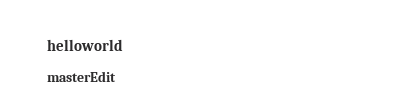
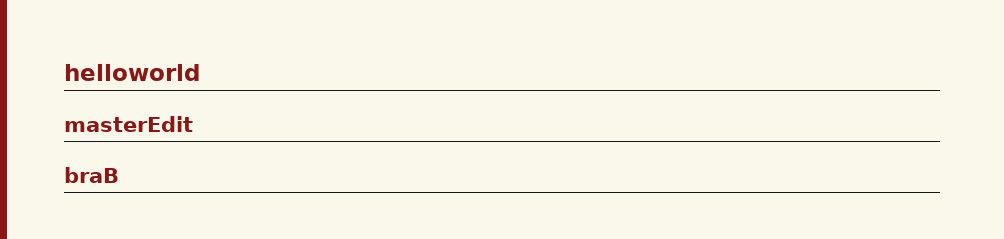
(116, 76) none -> [64,167,119,183] // braB

